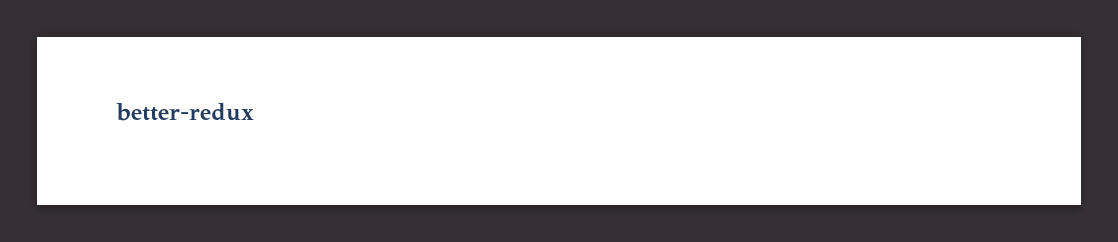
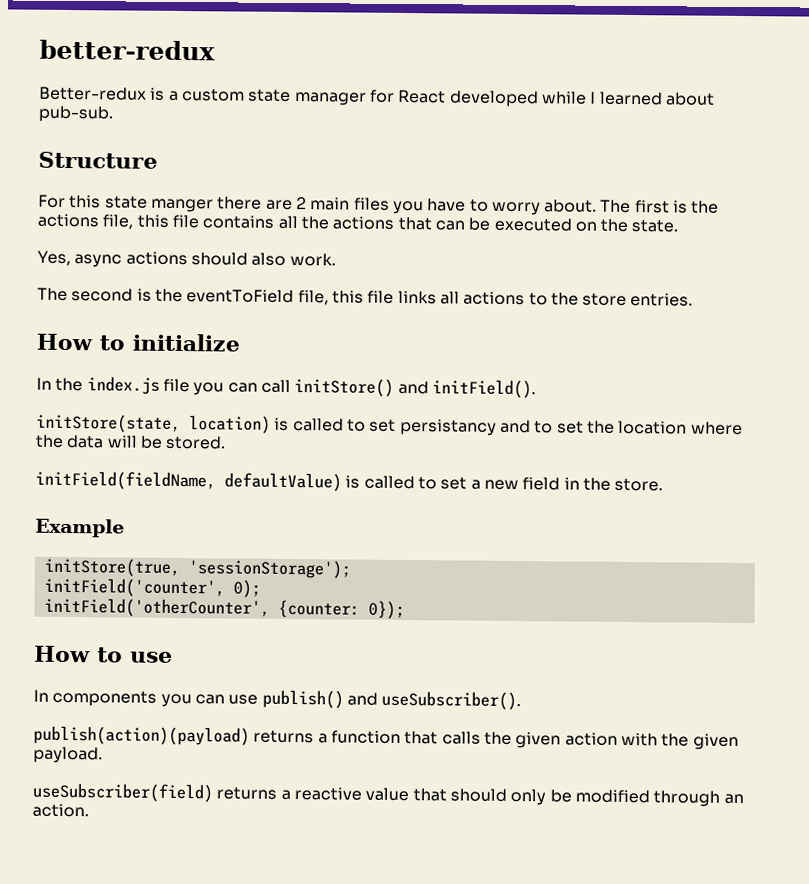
(254, 112) none -> [39,86,715,108] [38,105,113,123] [38,151,158,169] [38,194,720,216] [37,213,679,233] [37,250,336,268] [37,287,694,307] [36,333,240,352] [36,376,536,399] [36,413,743,436] [35,434,227,450] [35,470,664,492] [35,518,125,538] [43,557,351,579] [43,577,261,598] [43,597,405,620] [34,645,173,663] [33,689,522,711] [33,725,739,750] [33,746,103,764] [32,782,744,807] [32,803,89,818] // Better-redux is a custom state manager for React developed while I learned about pub-sub. // Structure // For this state manger there are 2 main files you have to worry about. The first is the actions file, this file contains all the actions that can be executed on the state. // Yes, async actions should also work. // The second is the eventToField file, this file links all actions to the store entries. // How to initialize // In the index.js file you can call initStore() and initField(). // initStore(state, location) is called to set persistancy and to set the location where the data will be stored. // initField(fieldName, defaultValue) is called to set a new field in the store. // Example // initStore(true, 'sessionStorage'); // initField('counter', 0); // initField('otherCounter', {counter: 0}); // How to use // In components you can use publish() and useSubscriber(). // publish(action)(payload) returns a function that calls the given action with the given payload. // useSubscriber(field) returns a reactive value that should only be modified through an action.

